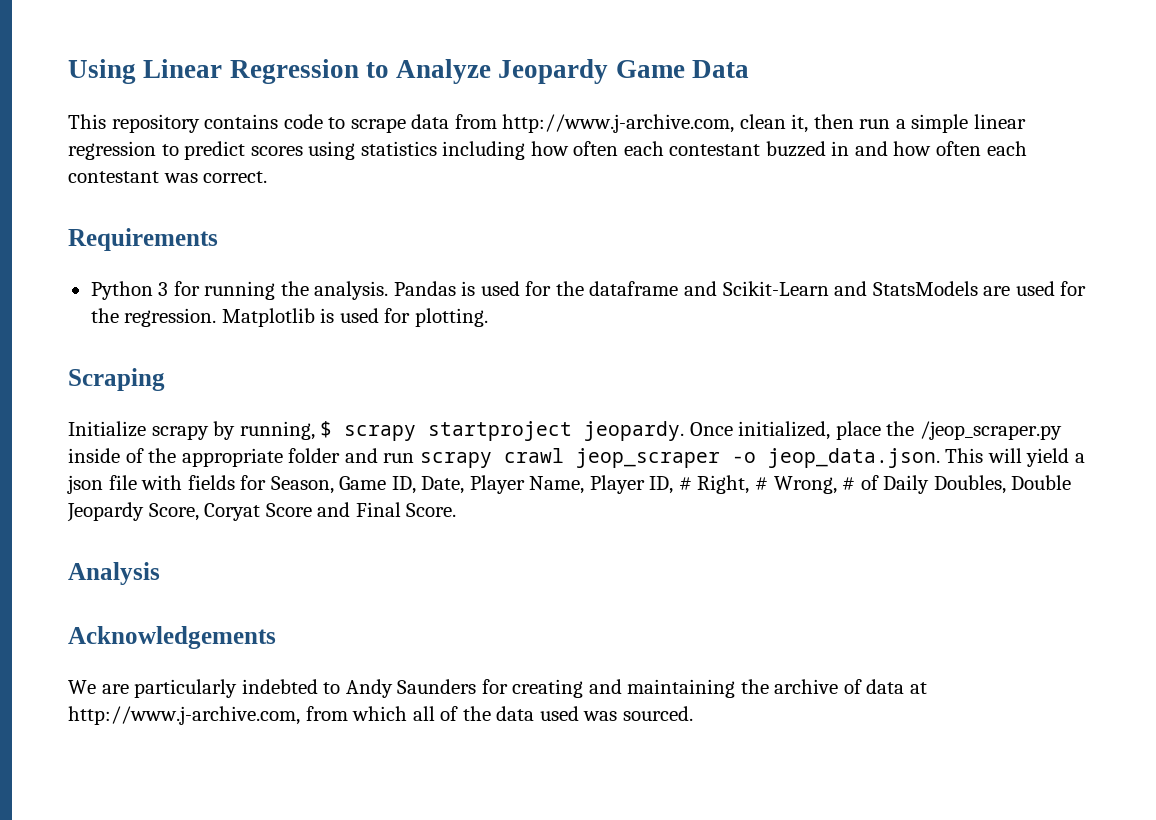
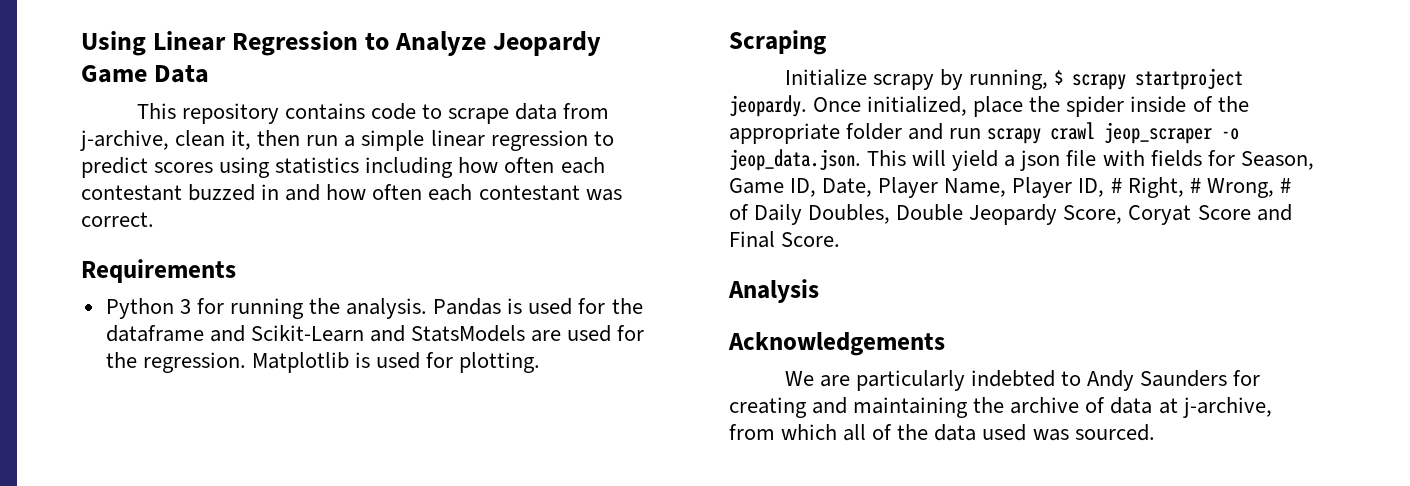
[502,114,735,133] http://www.j-archive.com, -> [80,130,169,151] j-archive,
[919,421,1062,440] /jeop_scraper.py -> [1066,96,1125,117] spider
[68,706,300,725] http://www.j-archive.com, -> [1182,397,1272,418] j-archive,

